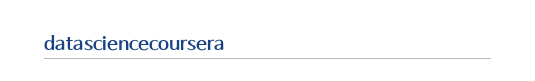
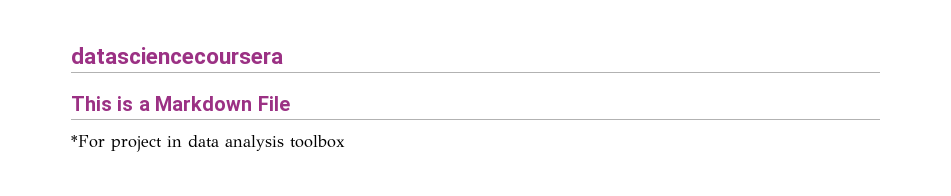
(225, 43) none -> [71,96,290,111] [71,135,345,152] // This is a Markdown File // *For project in data analysis toolbox

